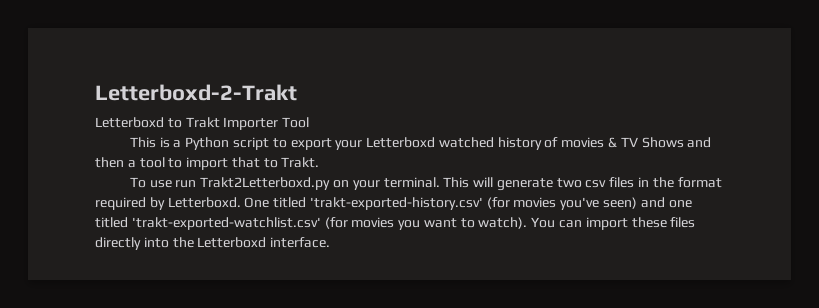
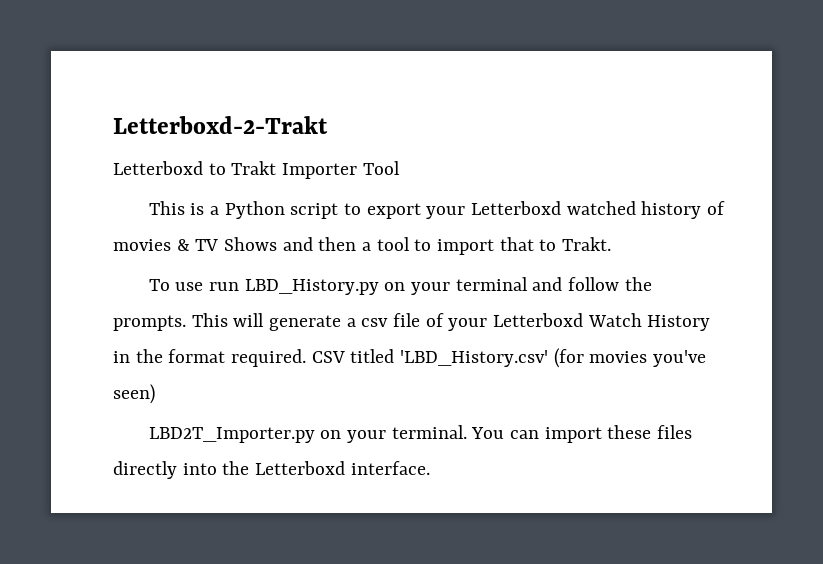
[200,177,722,191] [95,197,692,210] [95,217,528,230] Trakt2Letterboxd.py on your terminal. This will generate two csv files in the format required by Letterboxd. One titled 'trakt-exported-history.csv' (for movies you've seen) and one titled 'trakt-exported-watchlist.csv' (for movies you want to watch). -> [244,277,652,295] [113,313,711,331] [113,348,707,368] [113,384,155,404] [148,425,467,443] LBD_History.py on your terminal and follow the prompts. This will generate a csv file of your Letterboxd Watch History in the format required. CSV titled 'LBD_History.csv' (for movies you've seen) // LBD2T_Importer.py on your terminal.

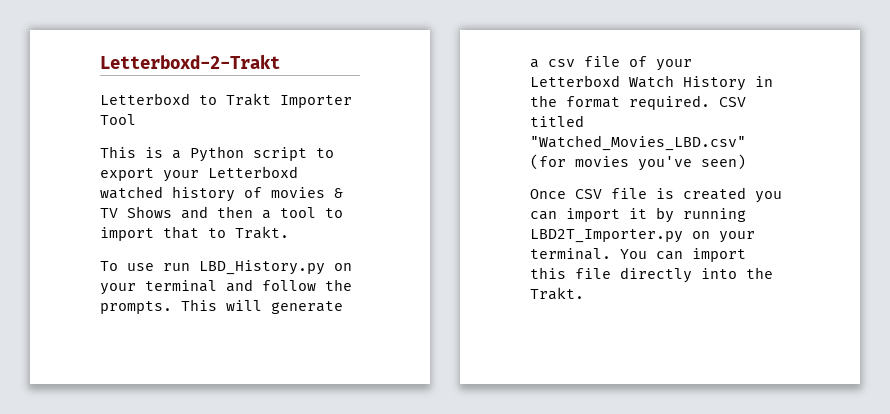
[400,350,549,367] 'LBD_History.csv' -> [530,135,746,151] "Watched_Movies_LBD.csv"
(155, 394) none -> [530,187,782,203] [530,207,746,223] Once CSV file is created you can import it by running
[607,425,693,439] these files -> [530,267,611,279] this file
[255,461,430,475] Letterboxd interface. -> [530,287,584,300] Trakt.

